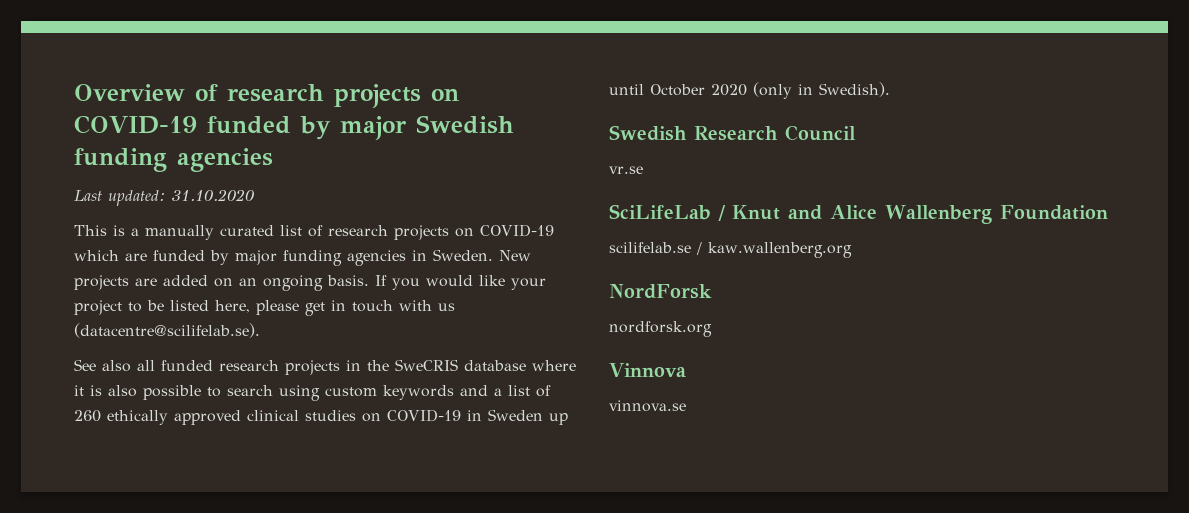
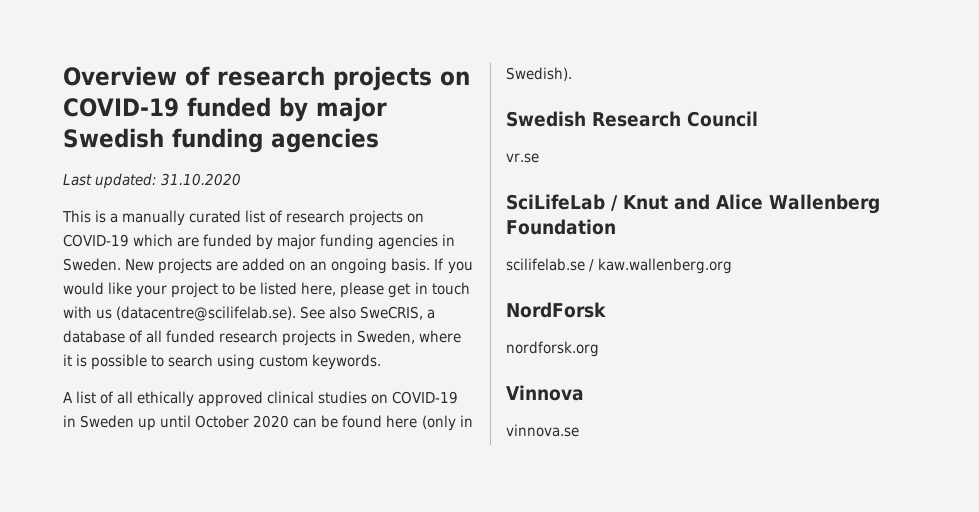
(260, 330) // -> (297, 313) none
(131, 366) none -> [360,306,436,320] [63,330,144,343] SweCRIS, a database of
[367,359,526,371] the SweCRIS database -> [357,330,416,344] Sweden,
[108,385,137,397] also -> (88, 360) none
[383,385,551,400] [74,410,101,422] keywords and a list of 260 -> [312,354,382,370] [63,391,134,404] keywords. // A list of all
(747, 90) none -> [293,415,418,428] can be found here

